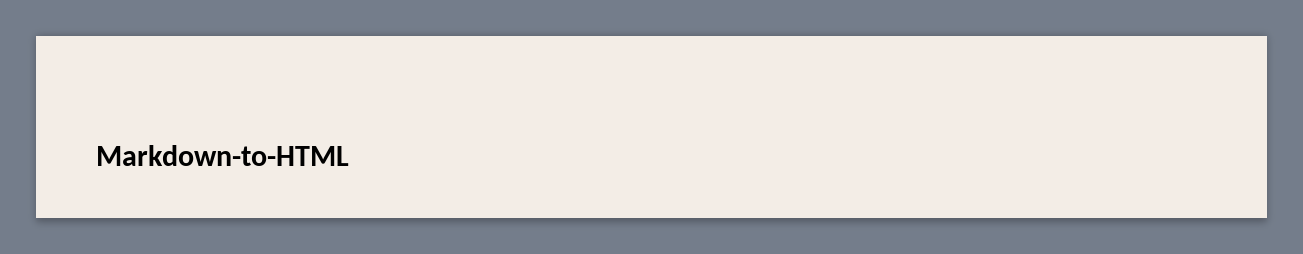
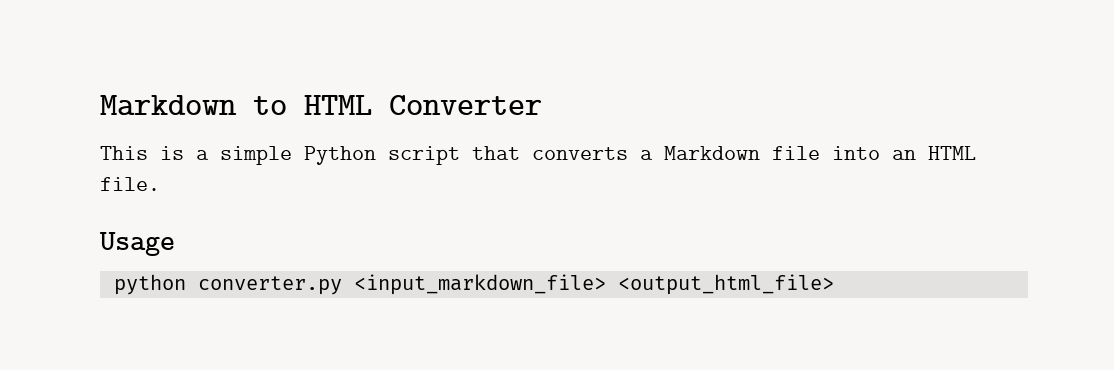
[96,145,349,166] Markdown-to-HTML -> [100,95,542,116] [100,146,976,165] [100,177,160,191] [99,232,175,256] [113,274,834,295] Markdown to HTML Converter // This is a simple Python script that converts a Markdown file into an HTML file. // Usage // python converter.py <input_markdown_file> <output_html_file>

